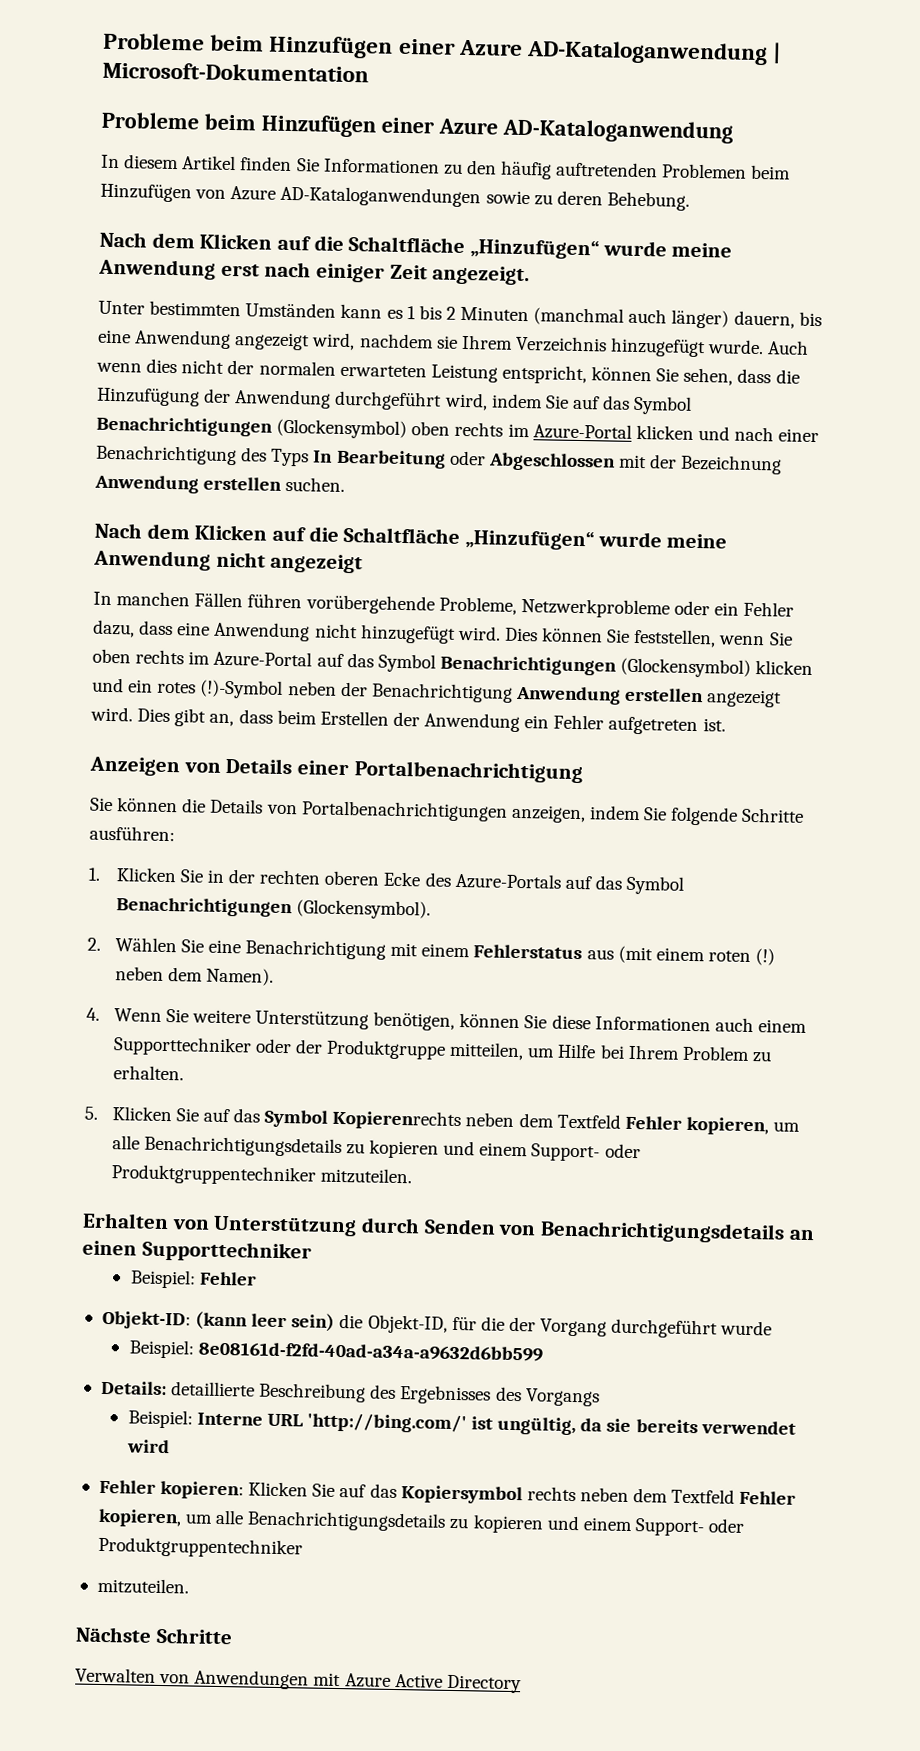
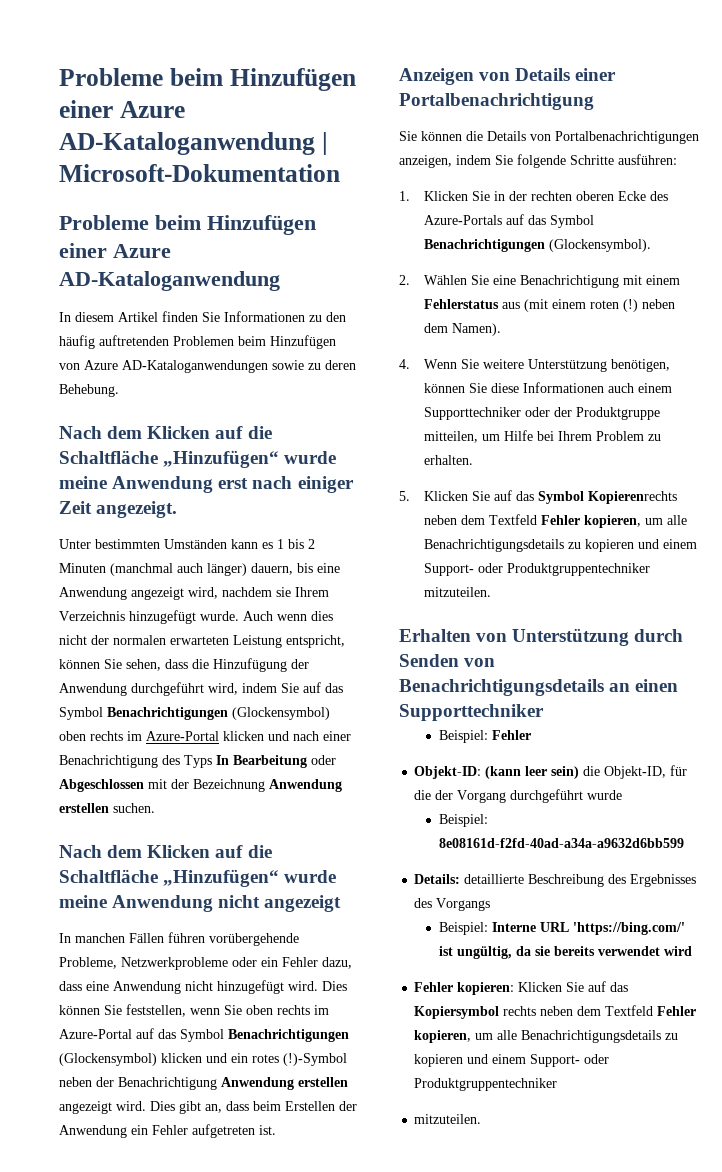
[306,1412,467,1434] 'http://bing.com/' -> [572,922,685,935] 'https://bing.com/'
[75,1626,233,1645] [75,1667,522,1694] // Nächste Schritte // Verwalten von Anwendungen mit Azure Active Directory -> (482, 1119) none

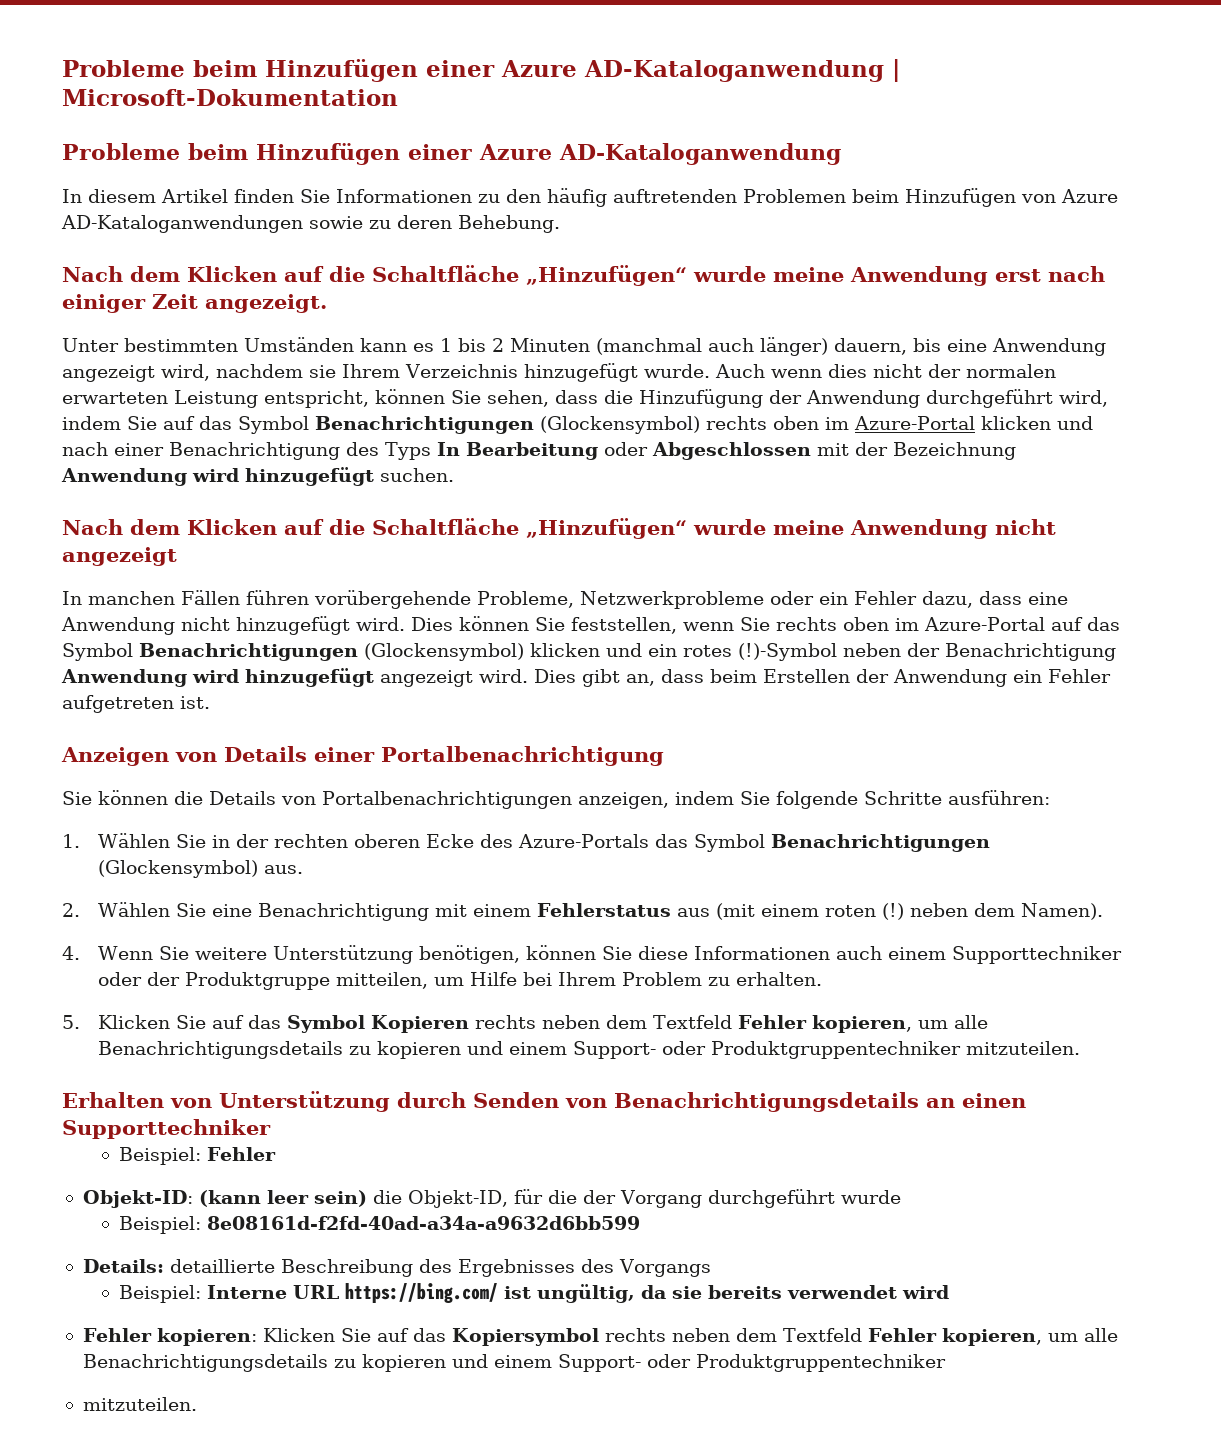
[59,731,123,741] oben rechts -> [706,416,819,430] rechts oben
[59,803,109,813] erstellen -> [192,467,374,486] wird hinzugefügt
[246,1005,310,1015] oben rechts -> [776,617,889,631] rechts oben
[298,1077,348,1087] erstellen -> [192,668,374,687] wird hinzugefügt
[423,191,468,201] Klicken -> [98,833,171,848] Wählen
[505,214,594,228] [423,239,651,252] auf das Symbol Benachrichtigungen (Glockensymbol). -> [655,834,991,852] [98,860,304,878] das Symbol Benachrichtigungen (Glockensymbol) aus.
[587,491,677,504] Kopierenrechts -> [371,1015,537,1033] Kopieren rechts
[572,922,685,935] 'https://bing.com/' -> [345,1283,499,1303] https://bing.com/

